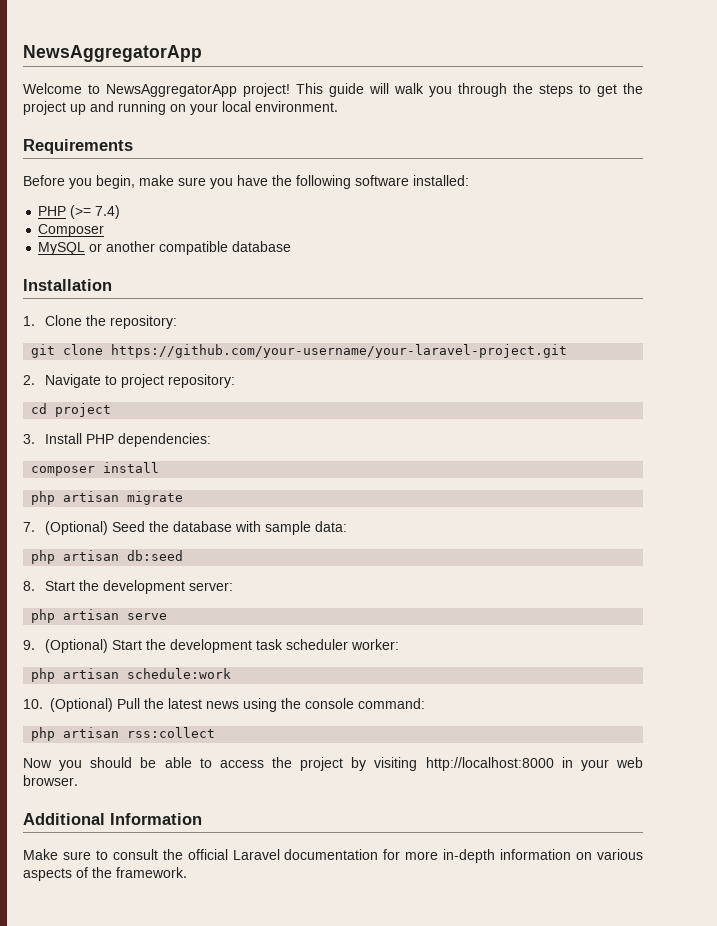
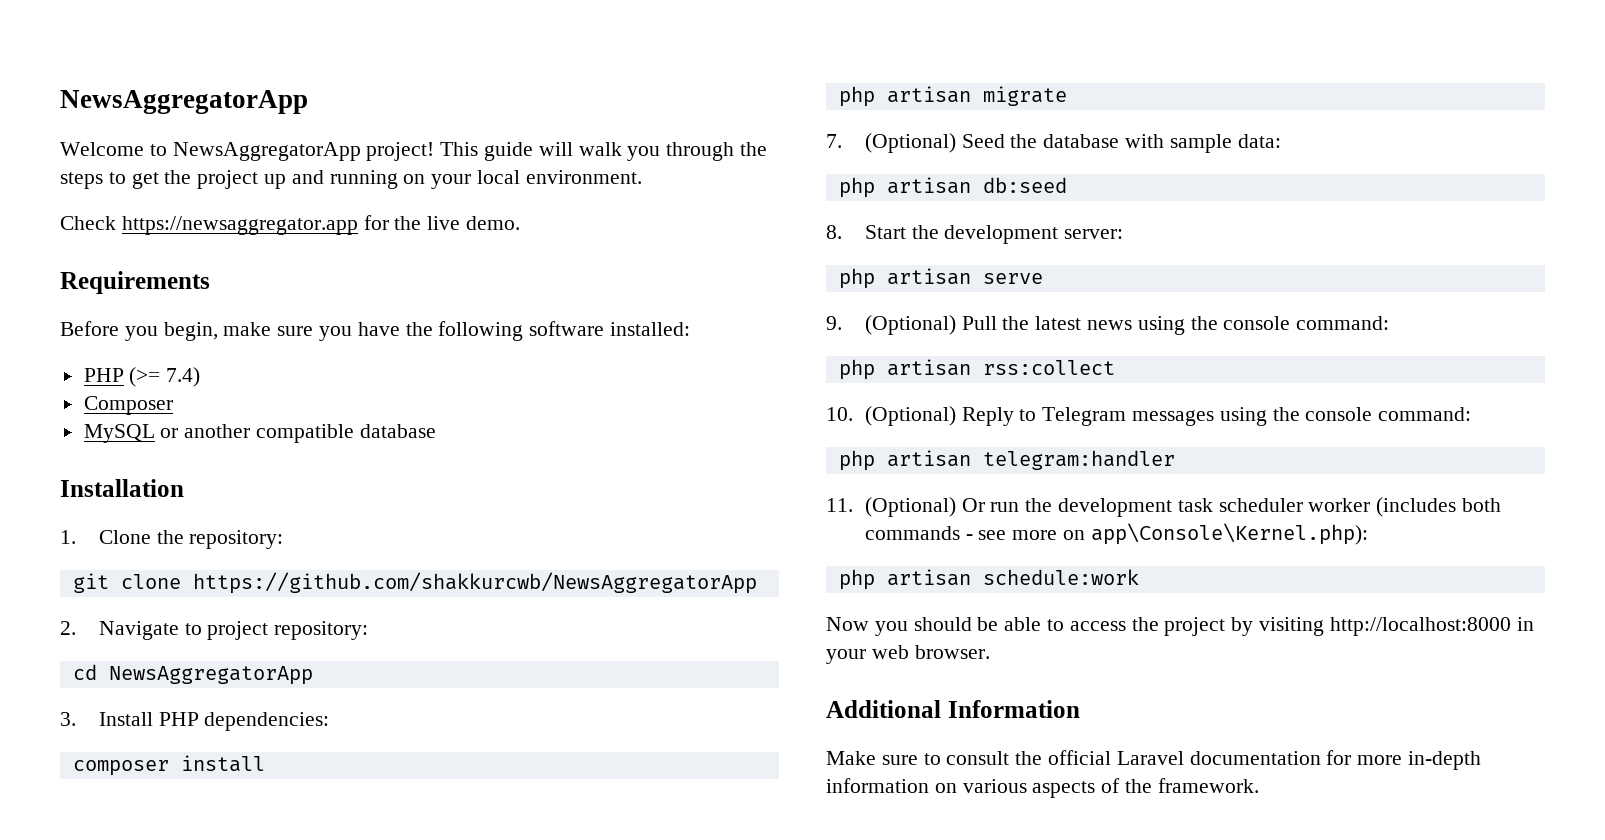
(338, 106) none -> [60,215,521,235] // Check https://newsaggregator.app for the live demo.
[111,344,568,358] https://github.com/your-username/your-laravel-project.git -> [192,572,757,594] https://github.com/shakkurcwb/NewsAggregatorApp
[55,403,112,417] project -> [108,666,313,685] NewsAggregatorApp
[112,639,400,653] [31,668,232,682] [23,698,113,712] Start the development task scheduler worker: // php artisan schedule:work // 10. (Optional) -> (956, 325) none
(216, 732) none -> [826,406,1472,426] [838,450,1175,471] [826,497,1501,517] [864,523,1368,545] [838,569,1139,590] // 10. (Optional) Reply to Telegram messages using the console command: // php artisan telegram:handler // 11. (Optional) Or run the development task scheduler worker (includes both commands - see more on app\Console\Kernel.php): // php artisan schedule:work

